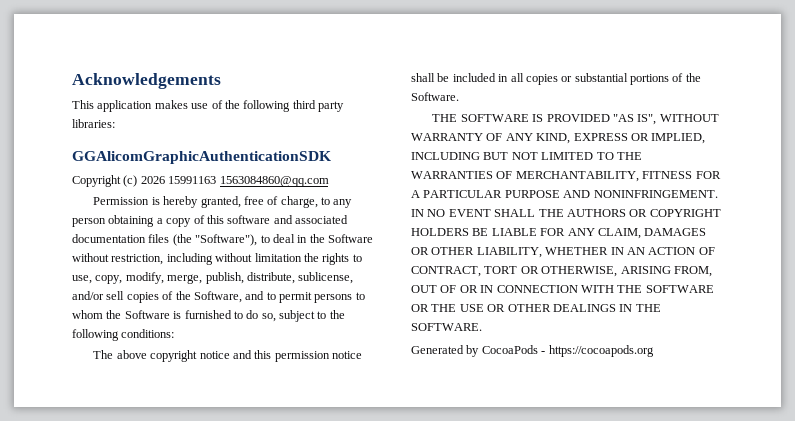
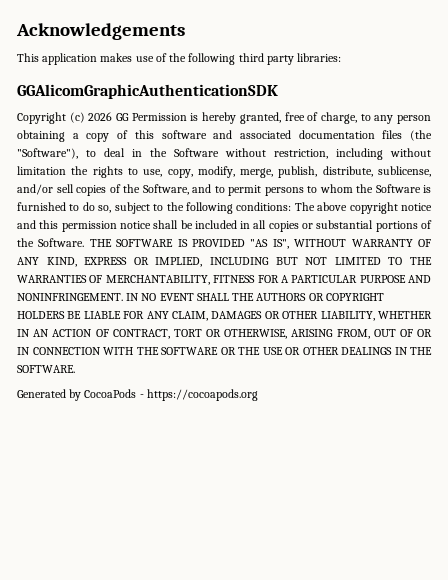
[168,176,329,187] 15991163 1563084860@qq.com // -> [116,113,130,121] GG
(175, 333) // -> (292, 206) none
(459, 96) // -> (85, 242) none

